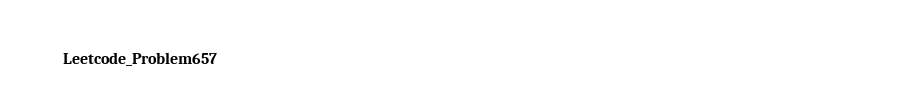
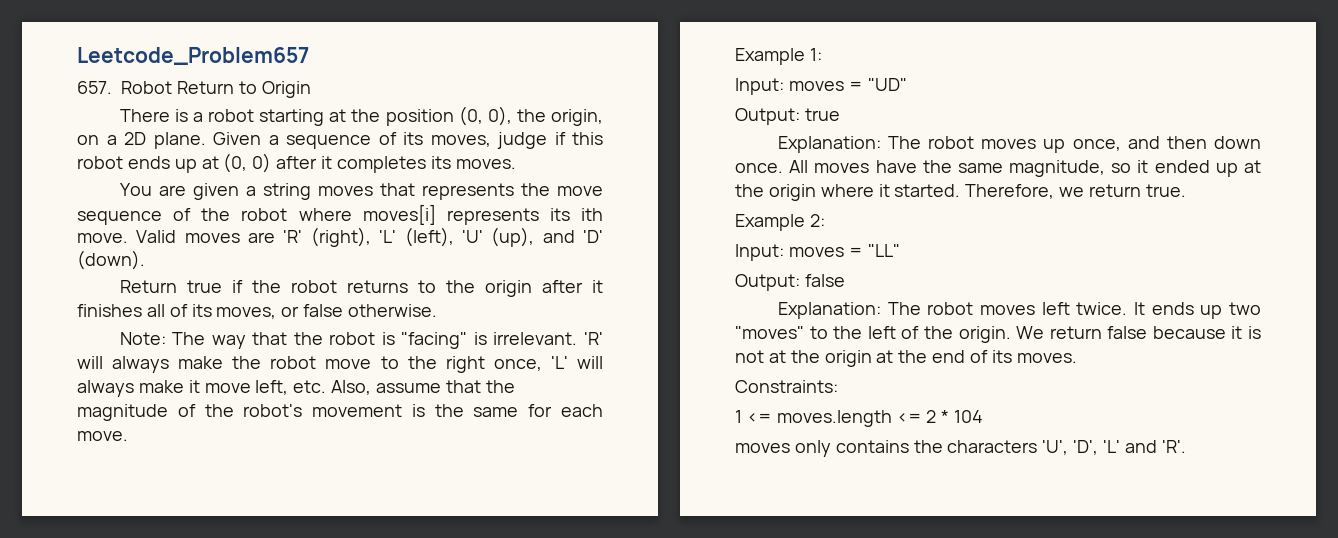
(217, 59) none -> [77,81,311,98] [119,106,604,126] [77,132,603,149] [77,153,516,173] [119,183,603,200] [77,204,603,225] [77,227,604,247] [77,250,145,270] [119,280,603,297] [77,304,438,319] [119,332,603,349] [77,356,604,373] [77,380,515,397] [77,404,603,421] [77,431,128,441] [735,48,822,65] [735,78,907,95] [735,108,840,125] [777,136,1261,153] [735,160,1261,177] [735,184,1186,201] [735,214,825,231] [735,244,900,261] [735,274,845,291] [777,302,1261,319] [735,326,1261,343] [735,350,1077,367] [735,380,838,393] [735,410,984,427] [735,440,1186,457] // 657. Robot Return to Origin // There is a robot starting at the position (0, 0), the origin, on a 2D plane. Given a sequence of its moves, judge if this robot ends up at (0, 0) after it completes its moves. // You are given a string moves that represents the move sequence of the robot where moves[i] represents its ith move. Valid moves are 'R' (right), 'L' (left), 'U' (up), and 'D' (down). // Return true if the robot returns to the origin after it finishes all of its moves, or false otherwise. // Note: The way that the robot is "facing" is irrelevant. 'R' will always make the robot move to the right once, 'L' will always make it move left, etc. Also, assume that the magnitude of the robot's movement is the same for each move. // Example 1: // Input: moves = "UD" // Output: true // Explanation: The robot moves up once, and then down once. All moves have the same magnitude, so it ended up at the origin where it started. Therefore, we return true. // Example 2: // Input: moves = "LL" // Output: false // Explanation: The robot moves left twice. It ends up two "moves" to the left of the origin. We return false because it is not at the origin at the end of its moves. // Constraints: // 1 <= moves.length <= 2 * 104 // moves only contains the characters 'U', 'D', 'L' and 'R'.

